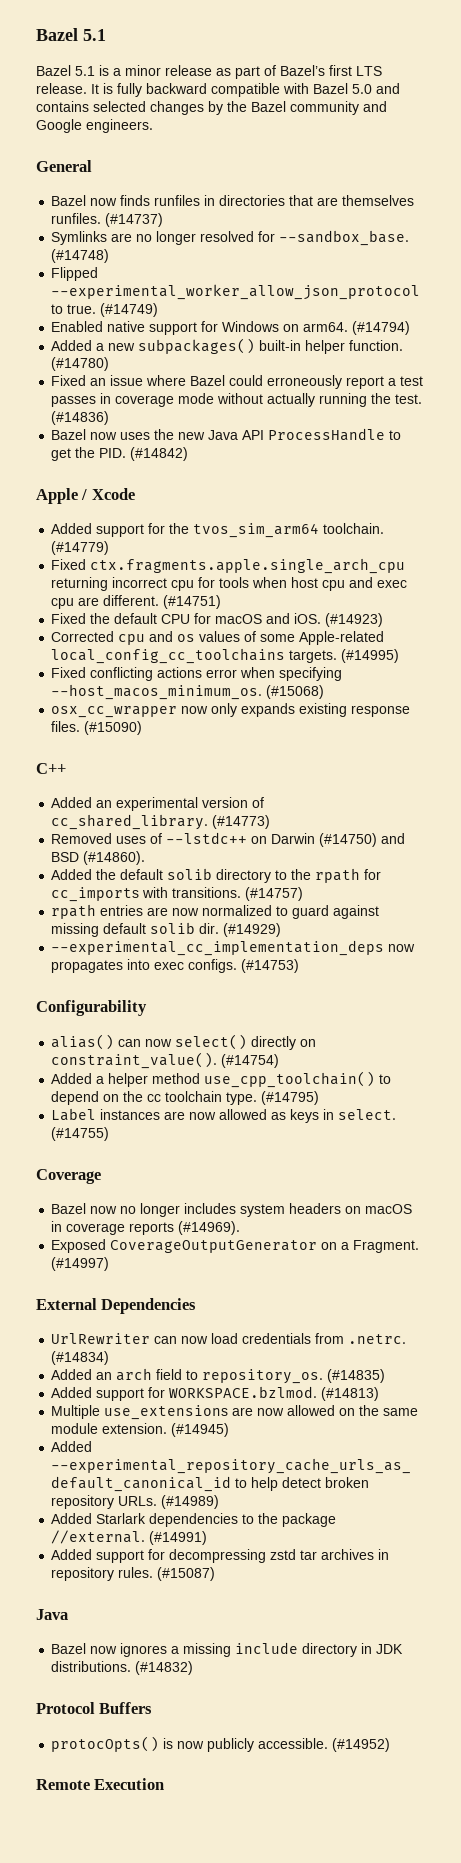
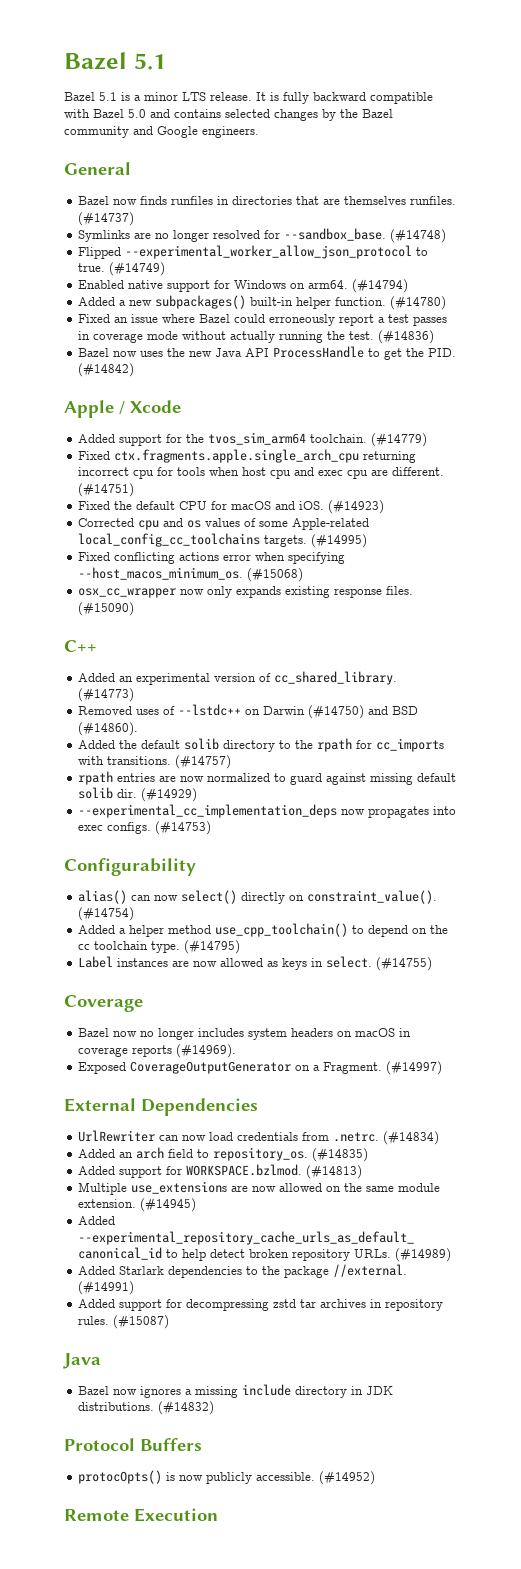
[165,65,352,79] release as part of Bazel’s first -> (178, 96) none

